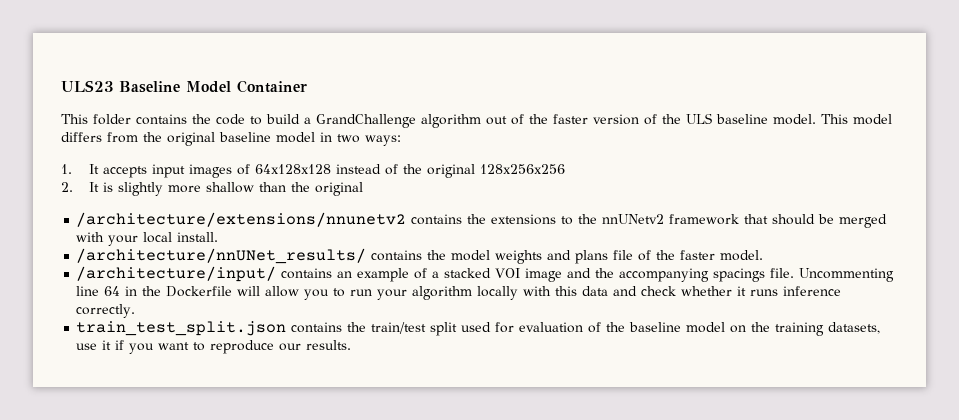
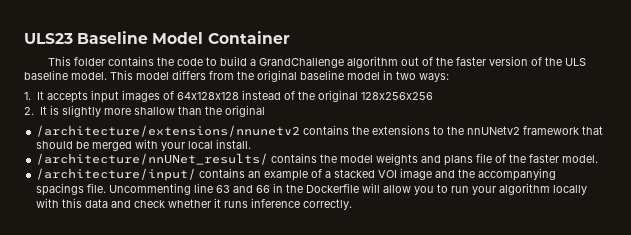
[104,286,121,296] 64 -> [216,185,271,193] 63 and 66
[76,321,881,336] [76,340,352,354] // train_test_split.json contains the train/test split used for evaluation of the baseline model on the training datasets, use it if you want to reproduce our results. -> (353, 204) none

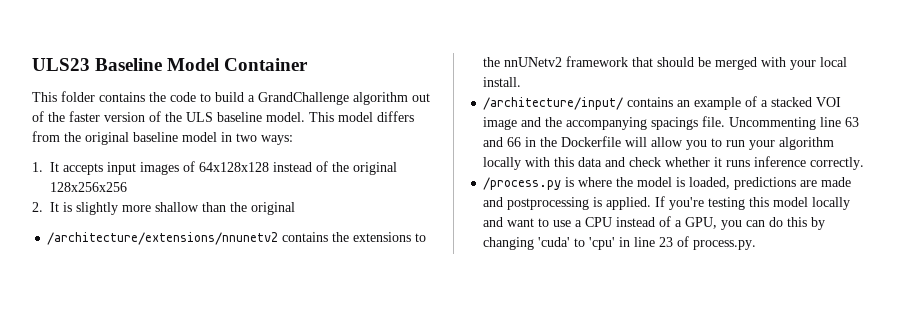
[36,153,599,166] // /architecture/nnUNet_results/ contains the model weights and plans file of the faster model. -> (522, 82) none
(353, 204) none -> [483,177,852,190] [483,196,851,210] [483,216,826,230] [483,236,757,250] // /process.py is where the model is loaded, predictions are made and postprocessing is applied. If you're testing this model locally and want to use a CPU instead of a GPU, you can do this by changing 'cuda' to 'cpu' in line 23 of process.py.

